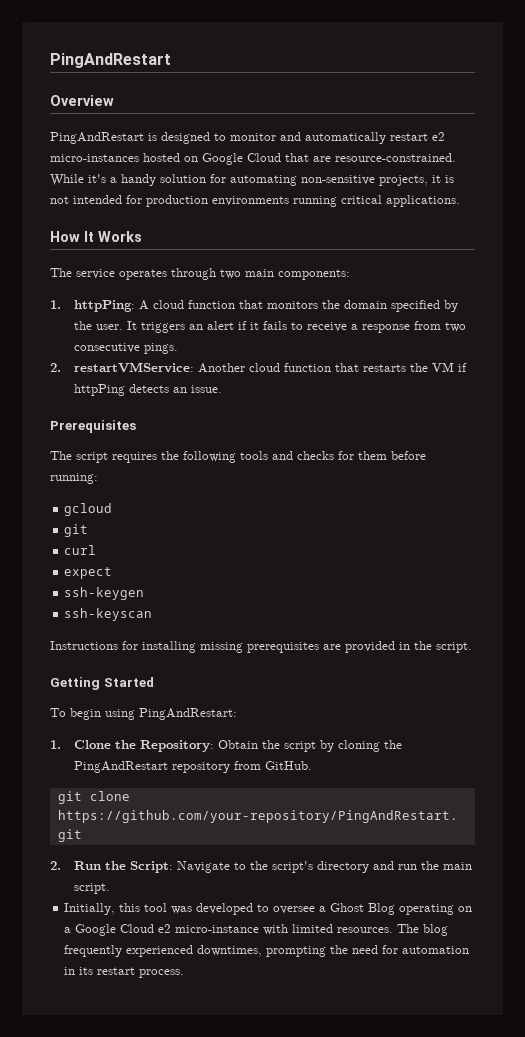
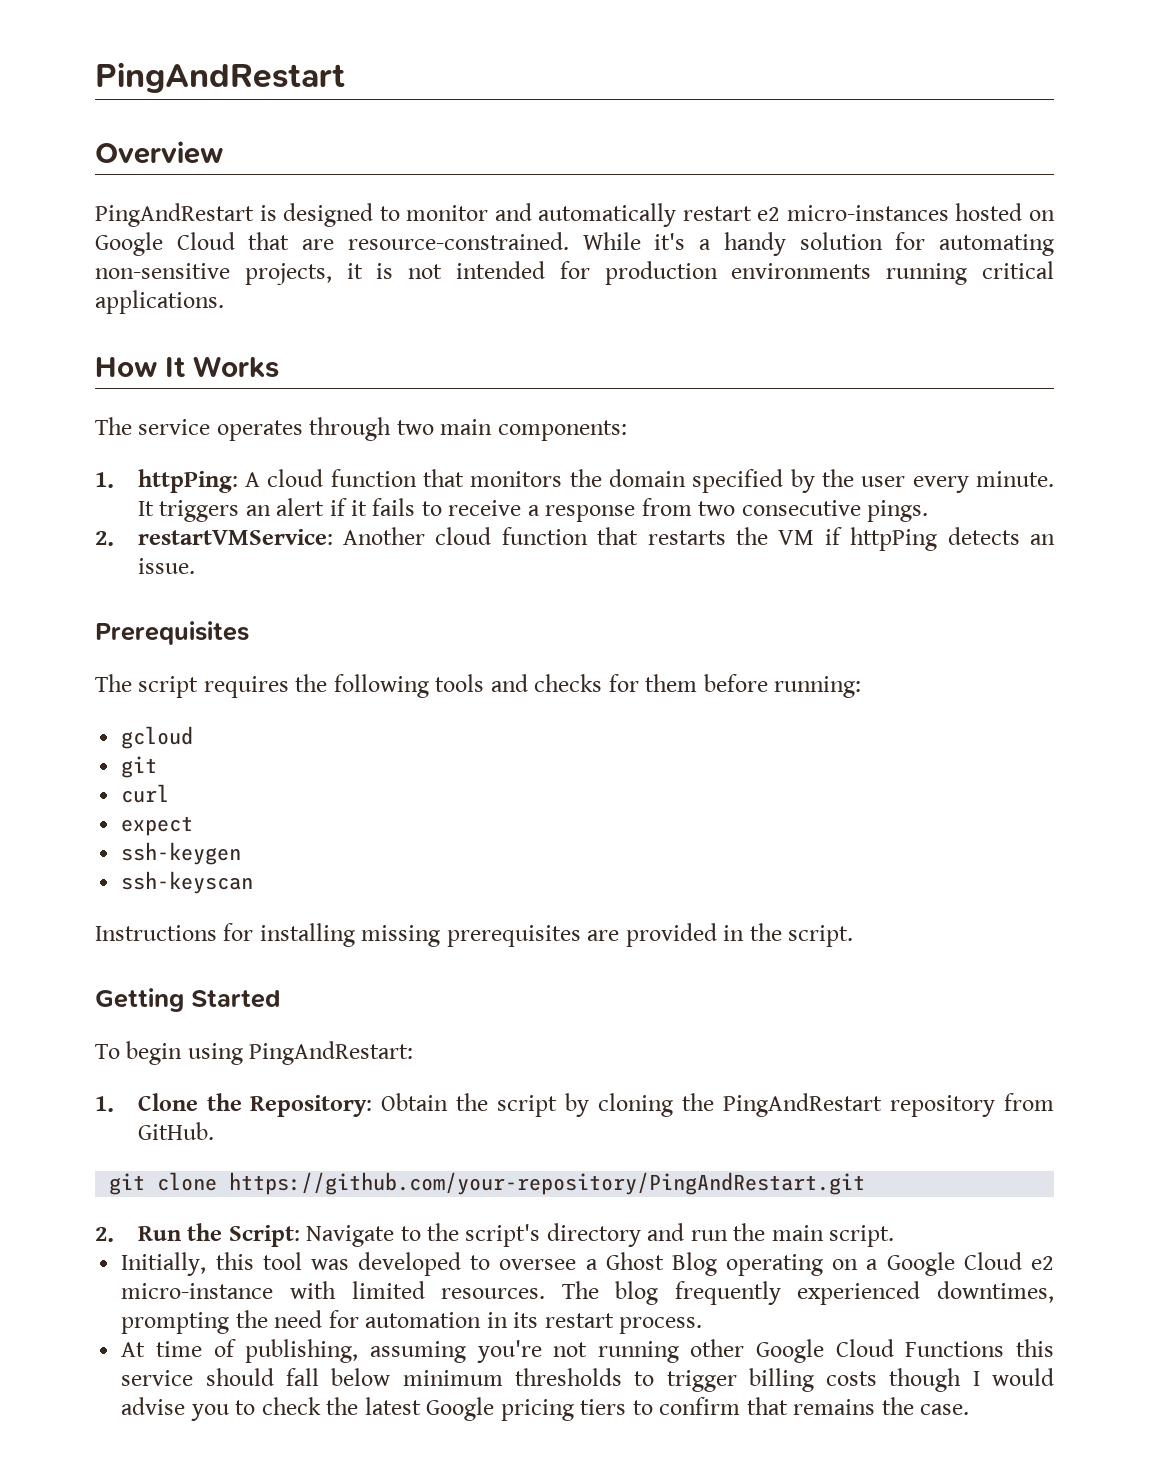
[96,324,124,330] user. -> [861,471,1054,493] user every minute.
(185, 973) none -> [121,1339,1054,1363] [121,1368,1054,1392] [121,1397,970,1421] // At time of publishing, assuming you're not running other Google Cloud Functions this service should fall below minimum thresholds to trigger billing costs though I would advise you to check the latest Google pricing tiers to confirm that remains the case.

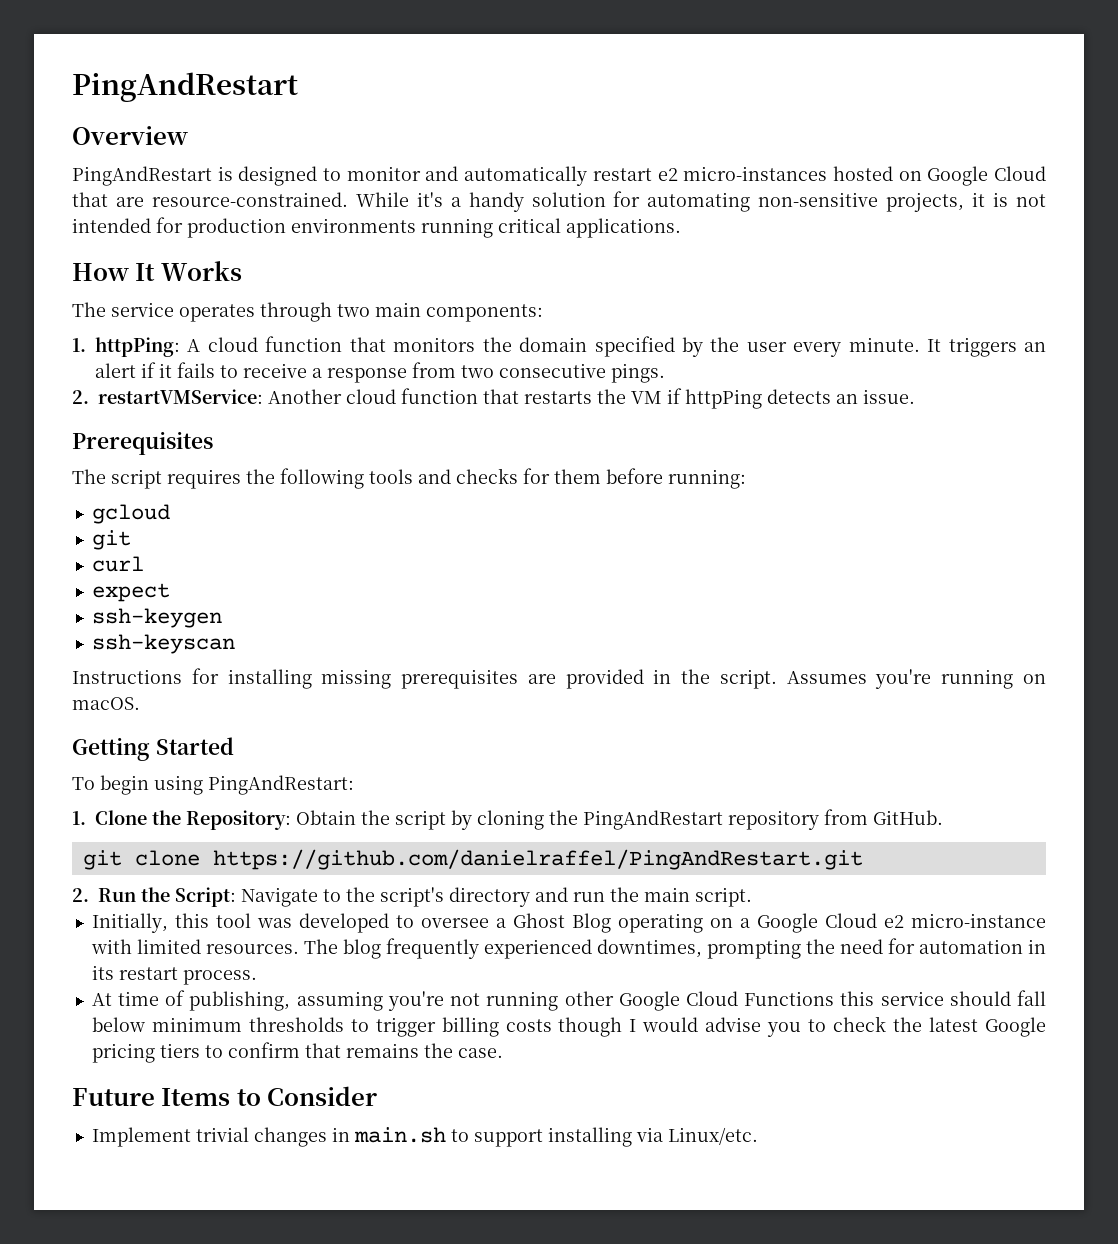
(854, 936) none -> [786,669,1046,689] [72,697,140,710] Assumes you're running on macOS.
[229,1172,866,1195] https://github.com/your-repository/PingAndRestart.git -> [212,849,863,870] https://github.com/danielraffel/PingAndRestart.git
(970, 1409) none -> [72,1086,378,1106] [91,1127,758,1147] // Future Items to Consider // Implement trivial changes in main.sh to support installing via Linux/etc.

